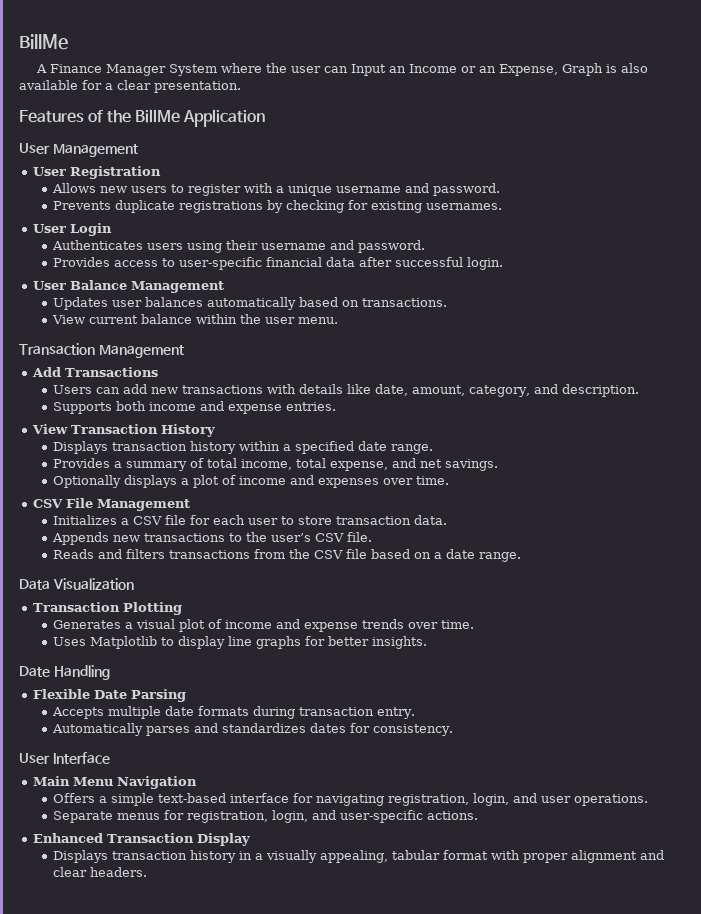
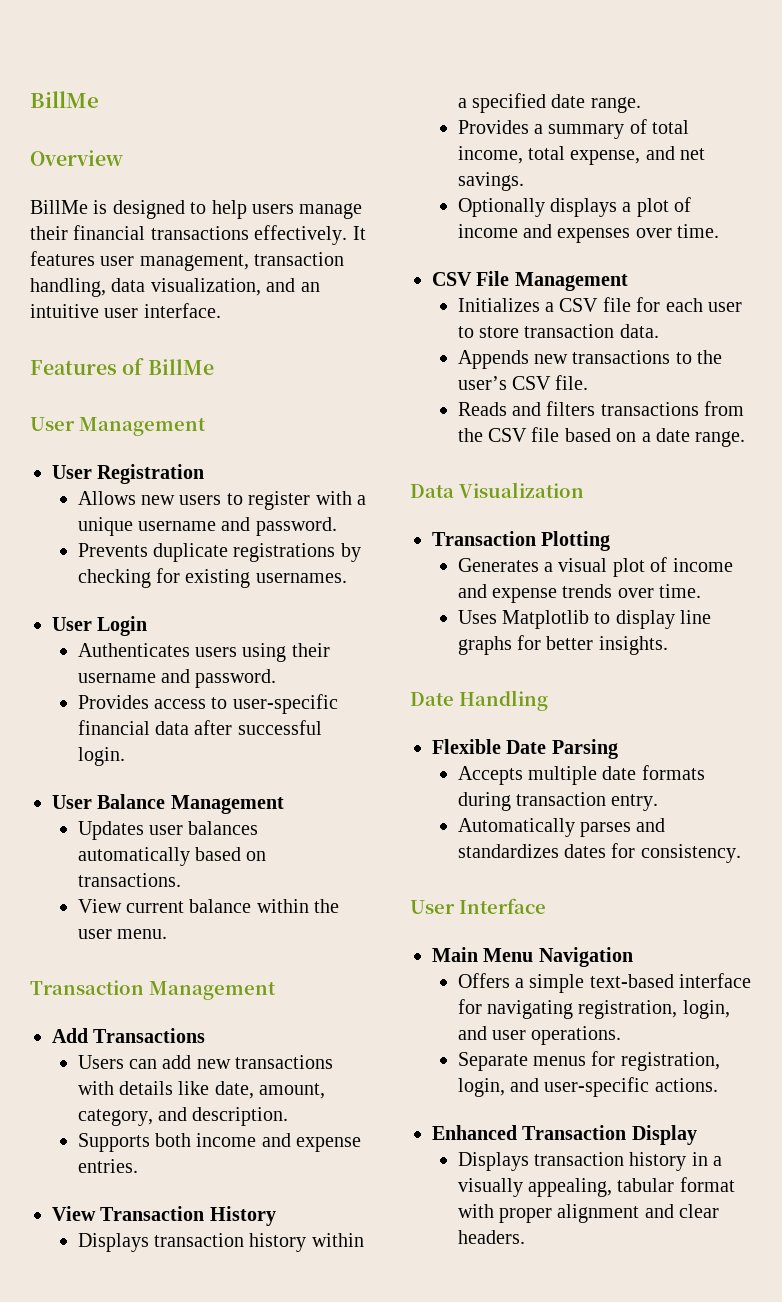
[19,34,68,50] [36,63,649,76] [19,80,241,93] BillMe // A Finance Manager System where the user can Input an Income or an Expense, Graph is also available for a clear presentation. -> [30,91,99,108] [30,150,123,166] [30,200,363,219] [30,225,366,245] [30,251,345,271] [30,278,320,297] [30,303,221,318] BillMe // Overview // BillMe is designed to help users manage their financial transactions effectively. It features user management, transaction handling, data visualization, and an intuitive user interface.
[106,109,266,127] the BillMe Application -> [147,359,214,375] BillMe

